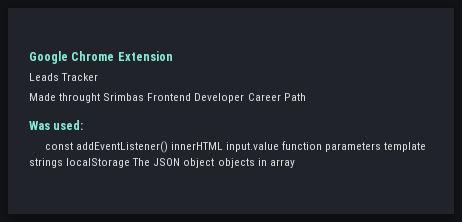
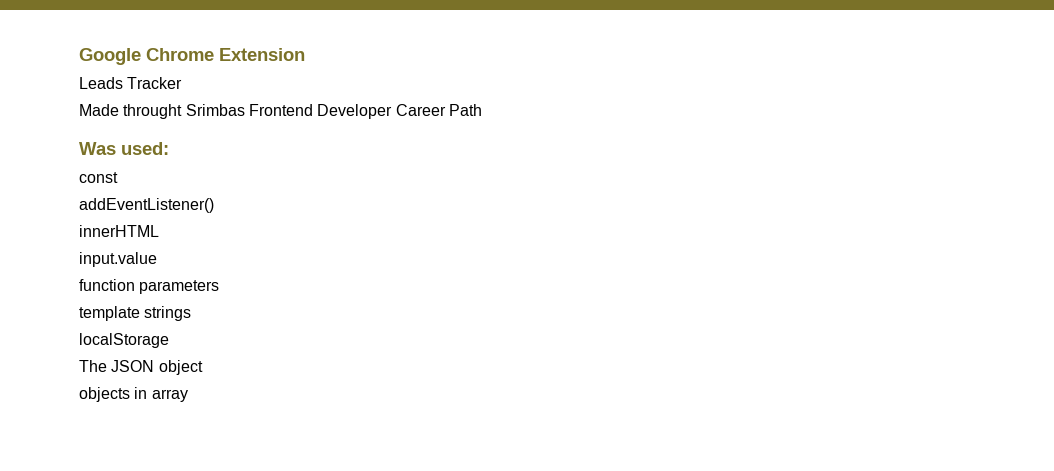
(73, 146) none -> (118, 177) //
(168, 147) none -> (214, 205) //
(223, 146) none -> (159, 231) //
(279, 147) none -> (157, 259) //
(382, 147) none -> (220, 287) //
(63, 163) none -> (192, 313) //
(131, 163) none -> (169, 340) //
(215, 163) none -> (203, 367) //

